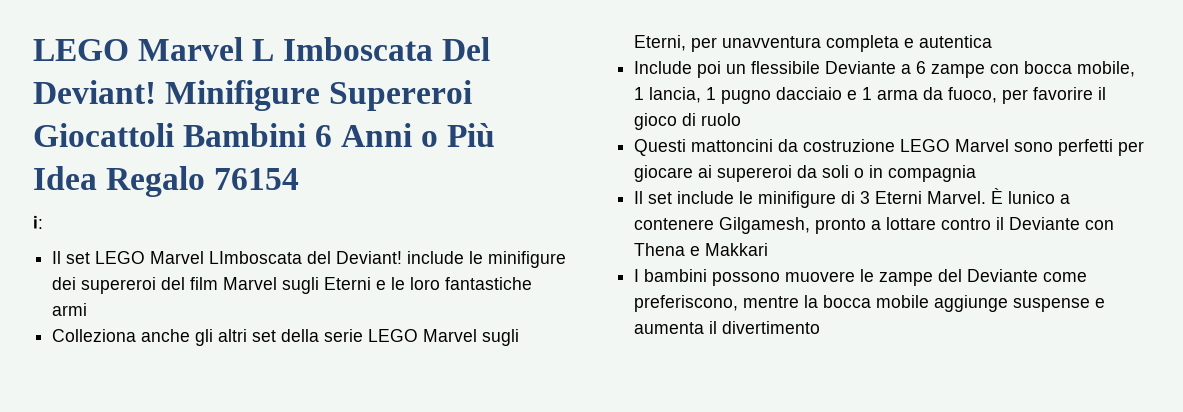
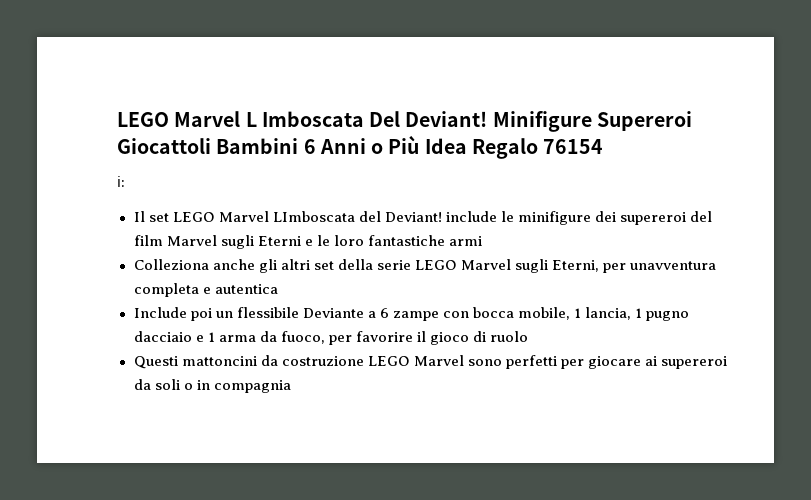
[634,188,1071,208] [634,217,1115,234] [634,243,769,256] [634,269,1088,286] [634,295,1106,312] [634,321,821,334] // Il set include le minifigure di 3 Eterni Marvel. È lunico a contenere Gilgamesh, pronto a lottare contro il Deviante con Thena e Makkari // I bambini possono muovere le zampe del Deviante come preferiscono, mentre la bocca mobile aggiunge suspense e aumenta il divertimento -> (291, 386) none

